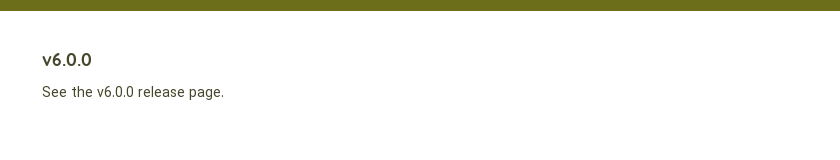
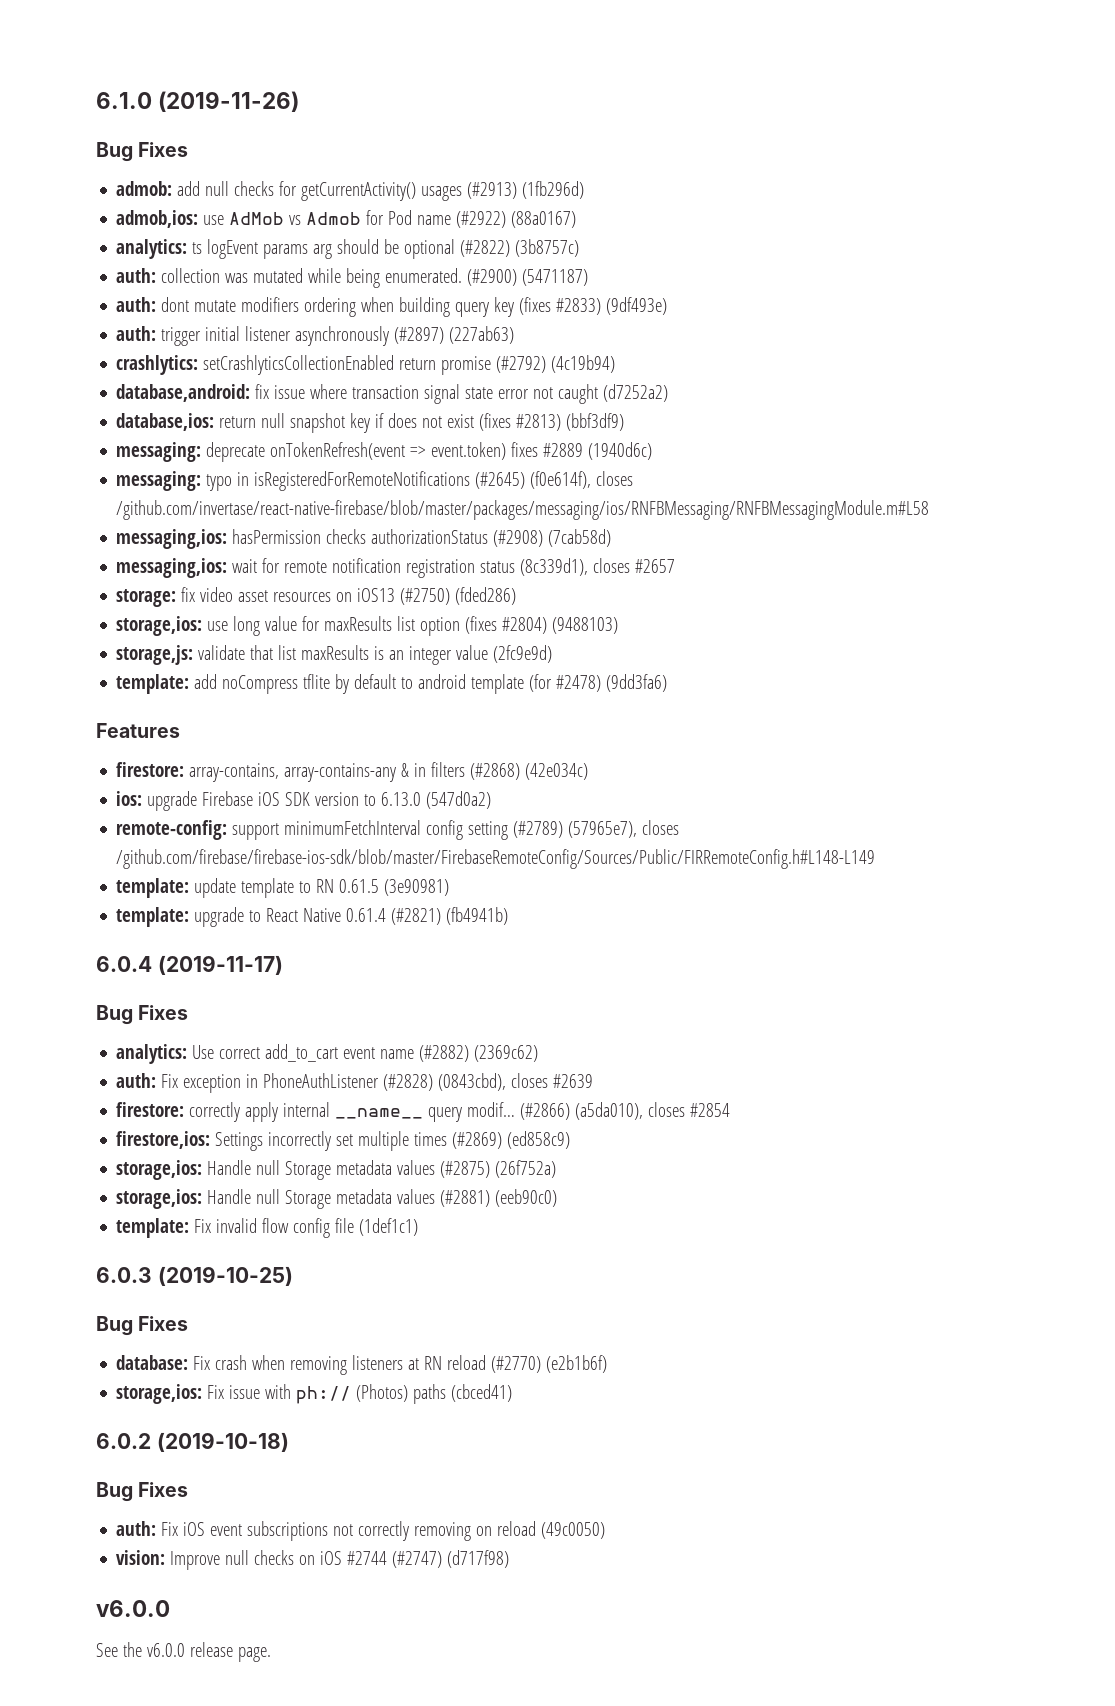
(42, 59) none -> [96,91,300,112] [96,142,189,162] [116,181,585,201] [116,210,577,228] [116,239,580,259] [116,268,589,288] [116,297,668,317] [116,326,515,346] [116,355,616,375] [116,384,669,404] [116,413,625,433] [116,442,653,462] [116,471,634,491] [116,500,930,520] [116,529,612,549] [116,558,676,578] [116,587,517,607] [116,616,619,636] [116,645,553,665] [116,674,668,694] [96,723,180,738] [116,762,589,782] [116,791,492,811] [116,820,680,840] [116,849,876,869] [116,878,450,898] [116,907,509,927] [96,955,283,975] [96,1005,189,1025] [116,1044,539,1064] [116,1073,594,1093] [116,1102,731,1122] [116,1131,571,1151] [116,1160,557,1180] [116,1189,558,1209] [116,1218,419,1238] [96,1266,293,1286] [96,1316,189,1336] [116,1355,608,1375] [116,1384,513,1404] [96,1432,289,1452] [96,1482,189,1502] [116,1521,606,1541] [116,1550,510,1570] 6.1.0 (2019-11-26) // Bug Fixes // admob: add null checks for getCurrentActivity() usages (#2913) (1fb296d) // admob,ios: use AdMob vs Admob for Pod name (#2922) (88a0167) // analytics: ts logEvent params arg should be optional (#2822) (3b8757c) // auth: collection was mutated while being enumerated. (#2900) (5471187) // auth: dont mutate modifiers ordering when building query key (fixes #2833) (9df493e) // auth: trigger initial listener asynchronously (#2897) (227ab63) // crashlytics: setCrashlyticsCollectionEnabled return promise (#2792) (4c19b94) // database,android: fix issue where transaction signal state error not caught (d7252a2) // database,ios: return null snapshot key if does not exist (fixes #2813) (bbf3df9) // messaging: deprecate onTokenRefresh(event => event.token) fixes #2889 (1940d6c) // messaging: typo in isRegisteredForRemoteNotifications (#2645) (f0e614f), closes /github.com/invertase/react-native-firebase/blob/master/packages/messaging/ios/RNFBMessaging/RNFBMessagingModule.m#L58 // messaging,ios: hasPermission checks authorizationStatus (#2908) (7cab58d) // messaging,ios: wait for remote notification registration status (8c339d1), closes #2657 // storage: fix video asset resources on iOS13 (#2750) (fded286) // storage,ios: use long value for maxResults list option (fixes #2804) (9488103) // storage,js: validate that list maxResults is an integer value (2fc9e9d) // template: add noCompress tflite by default to android template (for #2478) (9dd3fa6) // Features // firestore: array-contains, array-contains-any & in filters (#2868) (42e034c) // ios: upgrade Firebase iOS SDK version to 6.13.0 (547d0a2) // remote-config: support minimumFetchInterval config setting (#2789) (57965e7), closes /github.com/firebase/firebase-ios-sdk/blob/master/FirebaseRemoteConfig/Sources/Public/FIRRemoteConfig.h#L148-L149 // template: update template to RN 0.61.5 (3e90981) // template: upgrade to React Native 0.61.4 (#2821) (fb4941b) // 6.0.4 (2019-11-17) // Bug Fixes // analytics: Use correct add_to_cart event name (#2882) (2369c62) // auth: Fix exception in PhoneAuthListener (#2828) (0843cbd), closes #2639 // firestore: correctly apply internal __name__ query modif… (#2866) (a5da010), closes #2854 // firestore,ios: Settings incorrectly set multiple times (#2869) (ed858c9) // storage,ios: Handle null Storage metadata values (#2875) (26f752a) // storage,ios: Handle null Storage metadata values (#2881) (eeb90c0) // template: Fix invalid flow config file (1def1c1) // 6.0.3 (2019-10-25) // Bug Fixes // database: Fix crash when removing listeners at RN reload (#2770) (e2b1b6f) // storage,ios: Fix issue with ph:// (Photos) paths (cbced41) // 6.0.2 (2019-10-18) // Bug Fixes // auth: Fix iOS event subscriptions not correctly removing on reload (49c0050) // vision: Improve null checks on iOS #2744 (#2747) (d717f98) //

